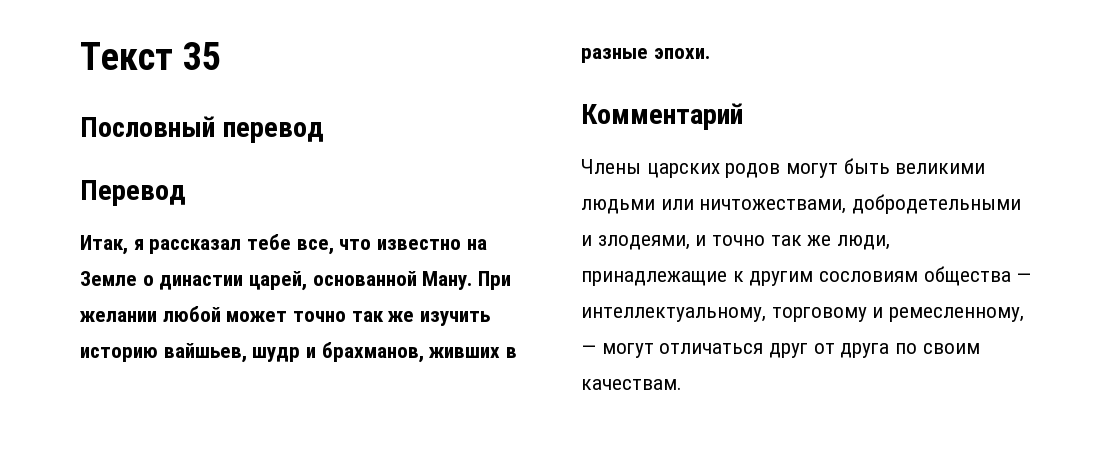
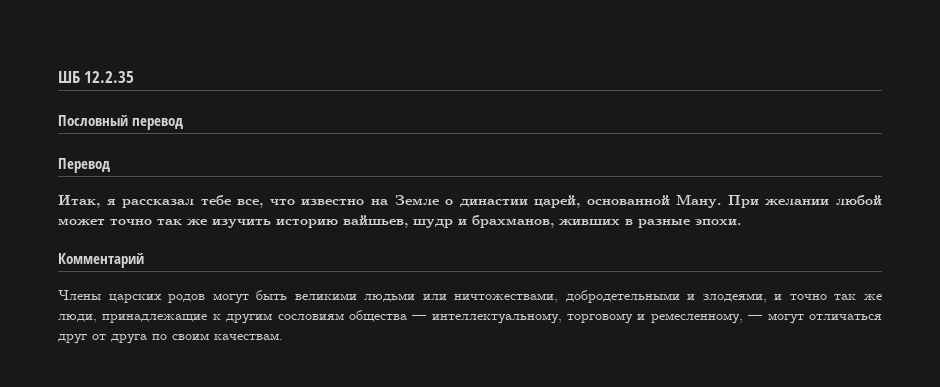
[80,42,222,70] Текст 35 -> [58,71,135,83] ШБ 12.2.35

